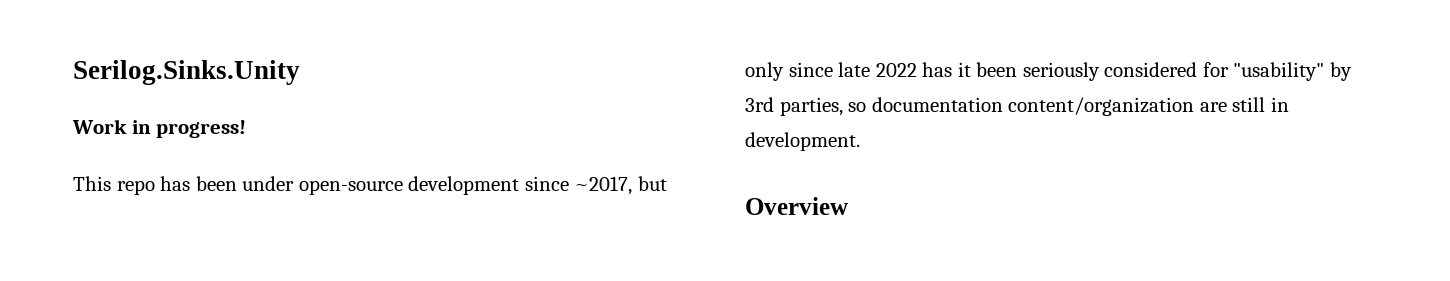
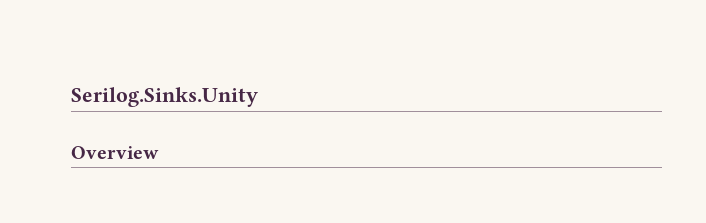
[72,119,247,138] [73,176,667,195] [745,62,1352,81] [745,97,1289,116] [745,132,860,151] // Work in progress! // This repo has been under open-source development since ~2017, but only since late 2022 has it been seriously considered for "usability" by 3rd parties, so documentation content/organization are still in development. -> (258, 97) none

